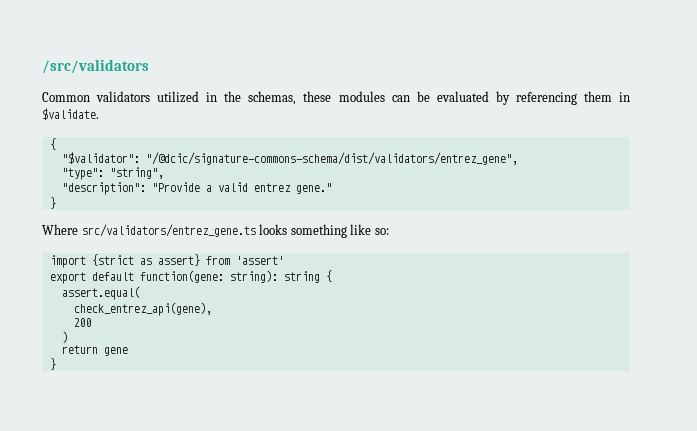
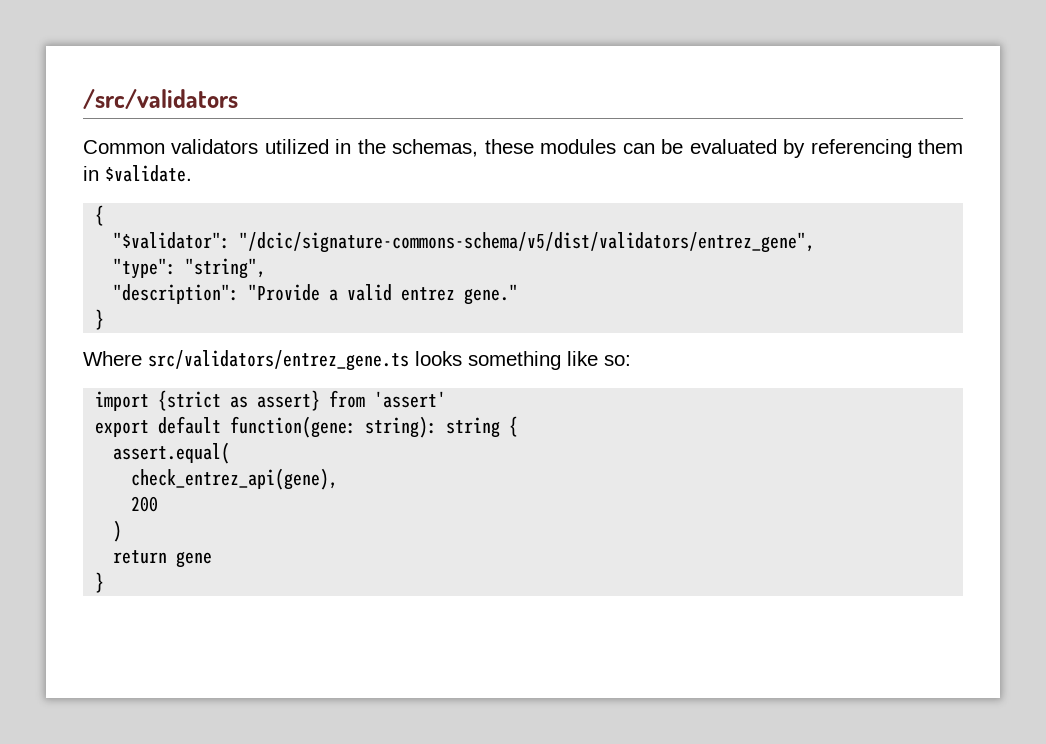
[145,152,518,165] "/@dcic/signature-commons-schema/dist/validators/entrez_gene", -> [239,232,816,253] "/dcic/signature-commons-schema/v5/dist/validators/entrez_gene",

